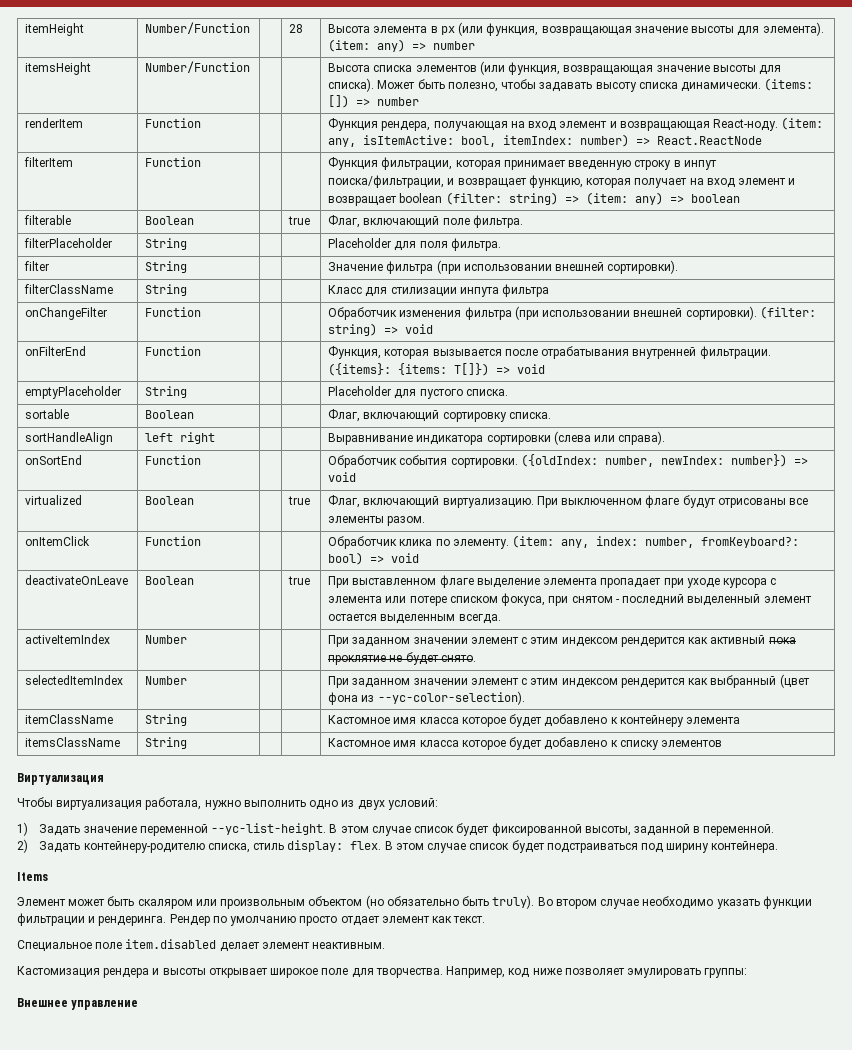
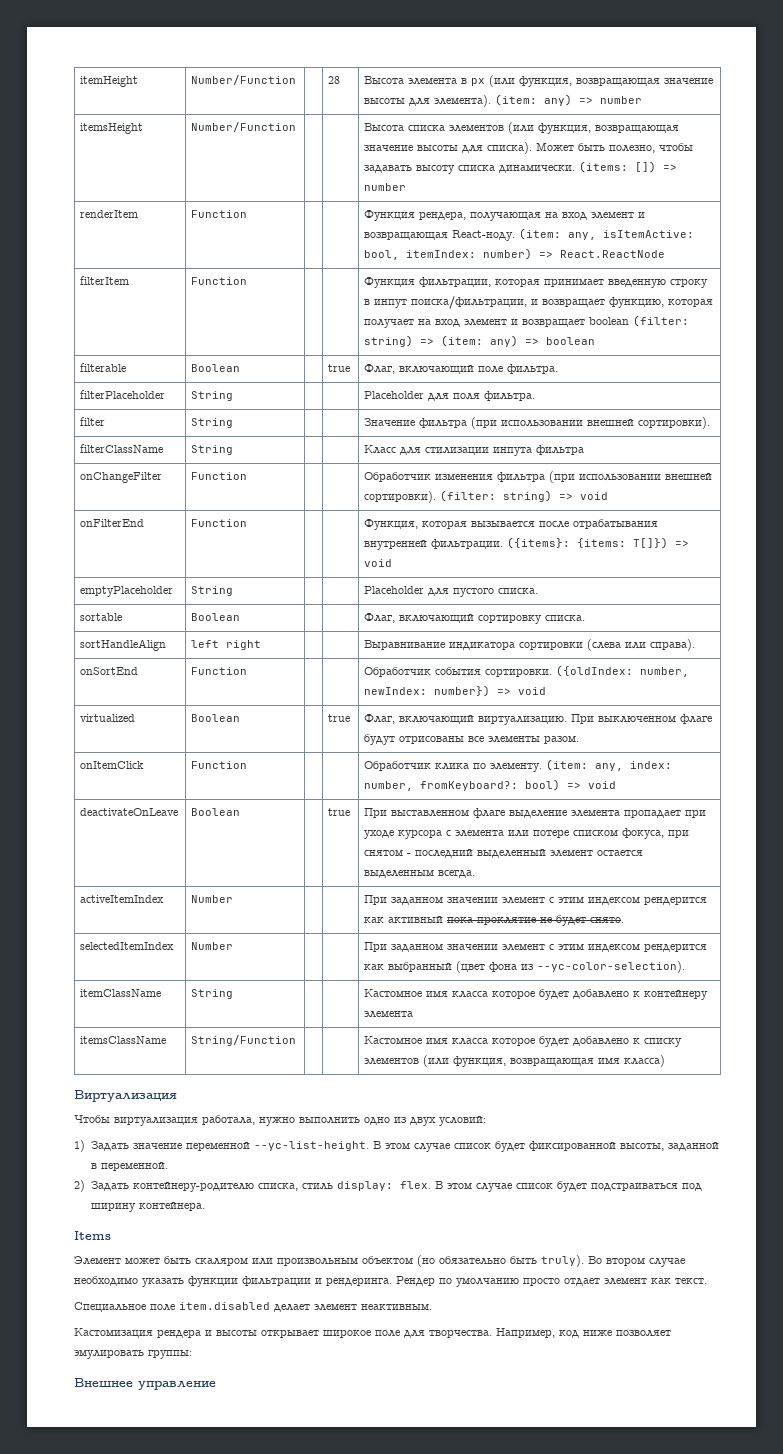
[145,737,188,749] String -> [191,1035,297,1046] String/Function
(723, 743) none -> [423,1055,666,1067] (или функция, возвращающая имя класса)

